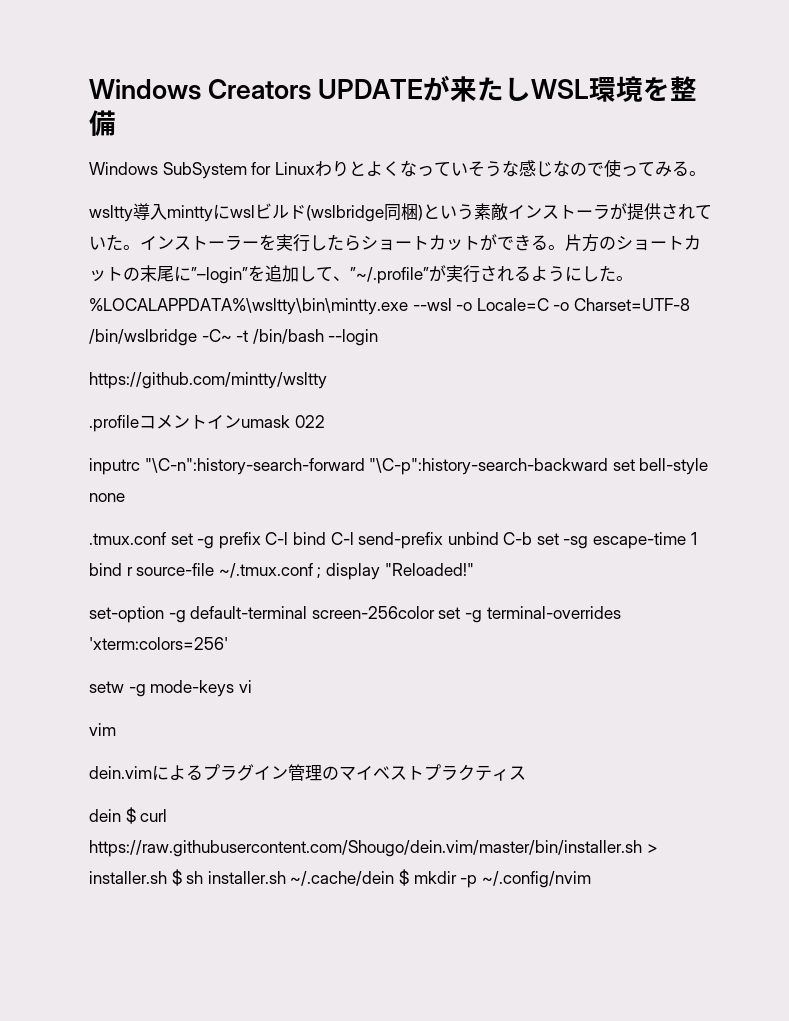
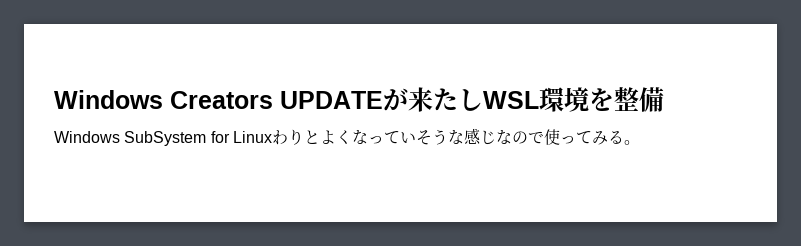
[89,203,712,222] [89,234,701,252] [89,265,633,284] [89,298,690,315] [89,329,379,346] [89,372,327,389] [89,415,325,432] [89,458,709,475] [89,493,125,502] [89,532,697,549] [89,563,474,580] [89,606,621,623] [89,637,228,650] [89,680,252,697] [89,723,116,736] [89,764,526,781] [89,807,168,824] [89,840,658,857] [89,869,591,888] // wsltty導入minttyにwslビルド(wslbridge同梱)という素敵インストーラが提供されていた。インストーラーを実行したらショートカットができる。片方のショートカットの末尾に”–login”を追加して、”~/.profile”が実行されるようにした。%LOCALAPPDATA%\wsltty\bin\mintty.exe --wsl -o Locale=C -o Charset=UTF-8 /bin/wslbridge -C~ -t /bin/bash --login // https://github.com/mintty/wsltty // .profileコメントインumask 022 // inputrc "\C-n":history-search-forward "\C-p":history-search-backward set bell-style none // .tmux.conf set -g prefix C-l bind C-l send-prefix unbind C-b set -sg escape-time 1 bind r source-file ~/.tmux.conf ; display "Reloaded!" // set-option -g default-terminal screen-256color set -g terminal-overrides 'xterm:colors=256' // setw -g mode-keys vi // vim // dein.vimによるプラグイン管理のマイベストプラクティス // dein $ curl https://raw.githubusercontent.com/Shougo/dein.vim/master/bin/installer.sh > installer.sh $ sh installer.sh ~/.cache/dein $ mkdir -p ~/.config/nvim -> (640, 142) none

